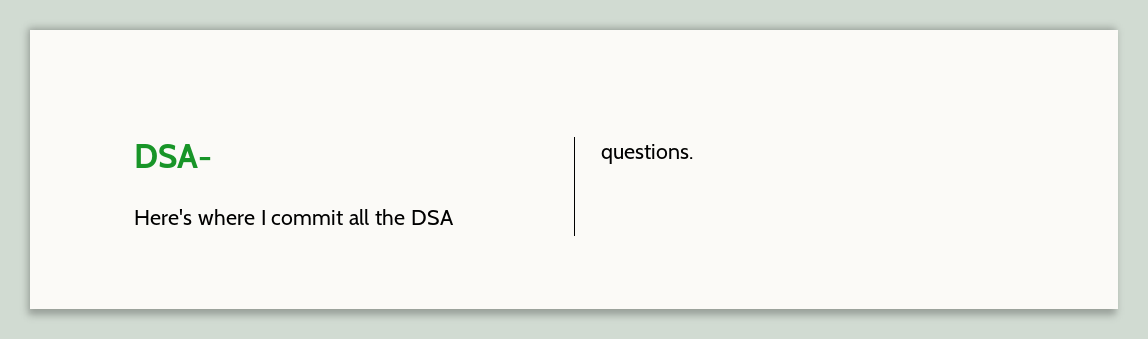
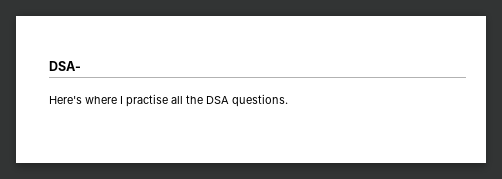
[271,210,344,225] commit -> [126,94,168,107] practise

